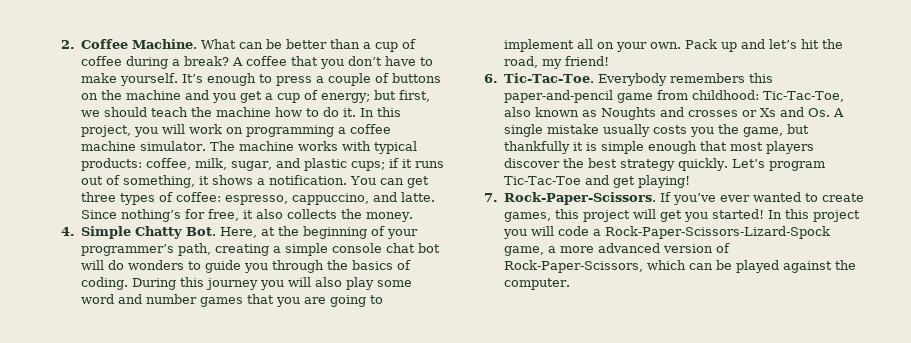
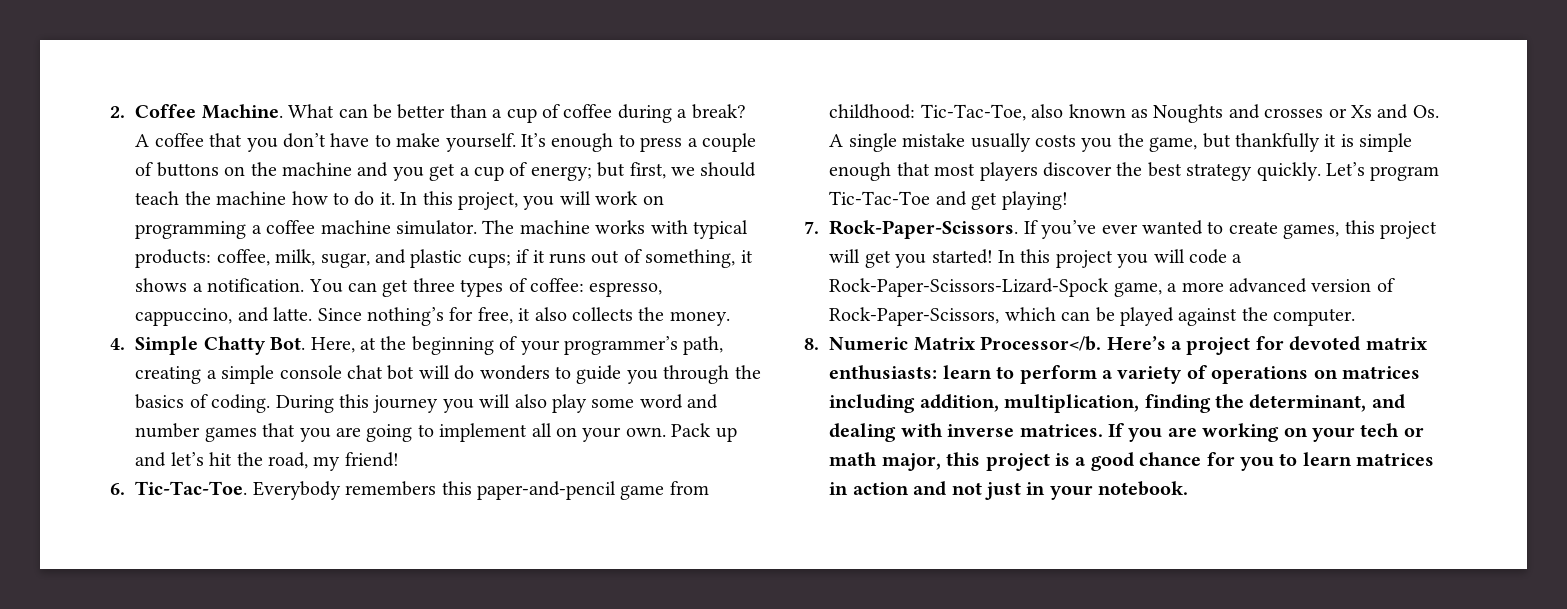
(571, 284) none -> [804,336,1428,355] [829,365,1420,384] [829,394,1405,413] [829,423,1424,442] [829,452,1435,471] [829,481,1189,500] // 8. Numeric Matrix Processor</b. Here’s a project for devoted matrix enthusiasts: learn to perform a variety of operations on matrices including addition, multiplication, finding the determinant, and dealing with inverse matrices. If you are working on your tech or math major, this project is a good chance for you to learn matrices in action and not just in your notebook.

